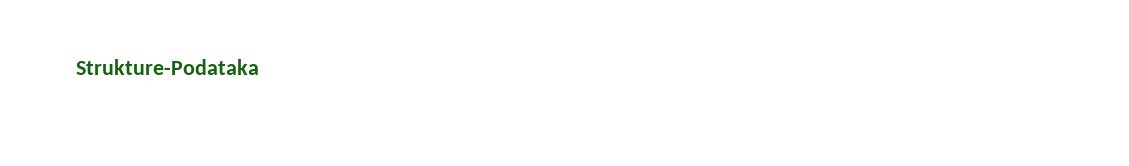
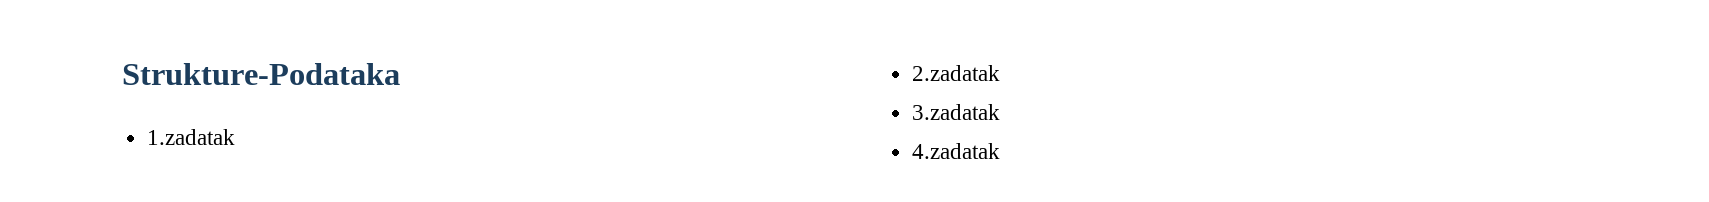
(259, 67) none -> [147,129,236,145] [912,65,1001,81] [912,104,1001,120] [912,143,1001,159] // 1.zadatak // 2.zadatak // 3.zadatak // 4.zadatak

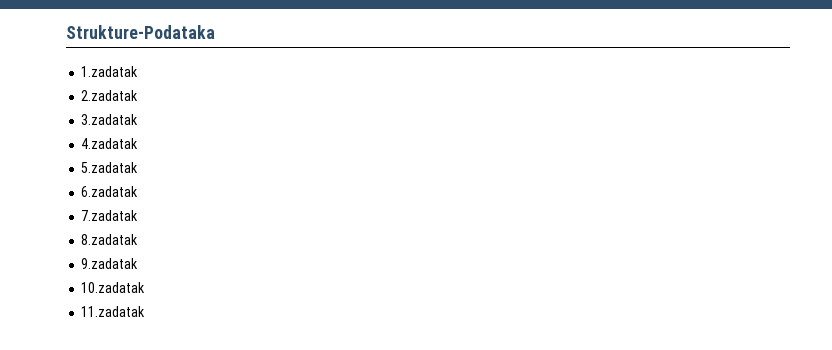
(1001, 151) none -> [81,162,139,173] [81,186,139,197] [81,210,139,221] [81,234,139,245] [81,258,139,269] [81,282,146,293] [81,306,146,317] // 5.zadatak // 6.zadatak // 7.zadatak // 8.zadatak // 9.zadatak // 10.zadatak // 11.zadatak

